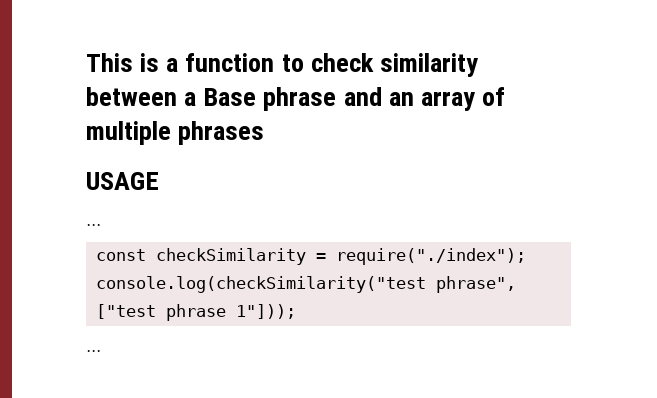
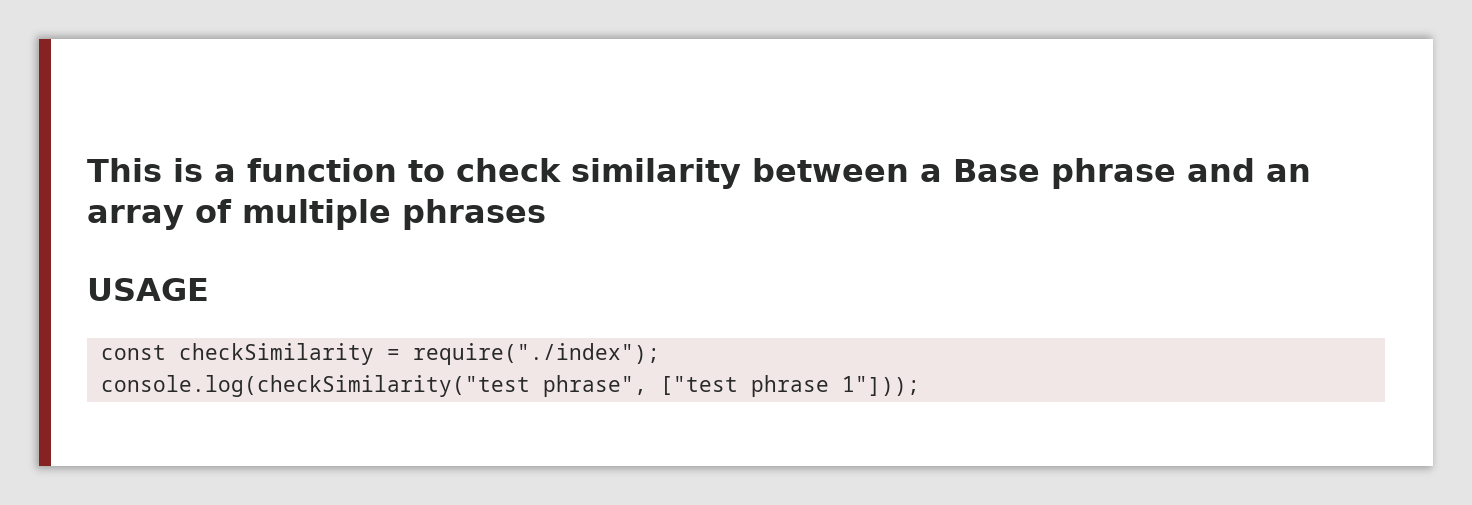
[86,223,101,226] // ... -> (209, 289) none
[86,349,101,352] // ... -> (920, 386) none

